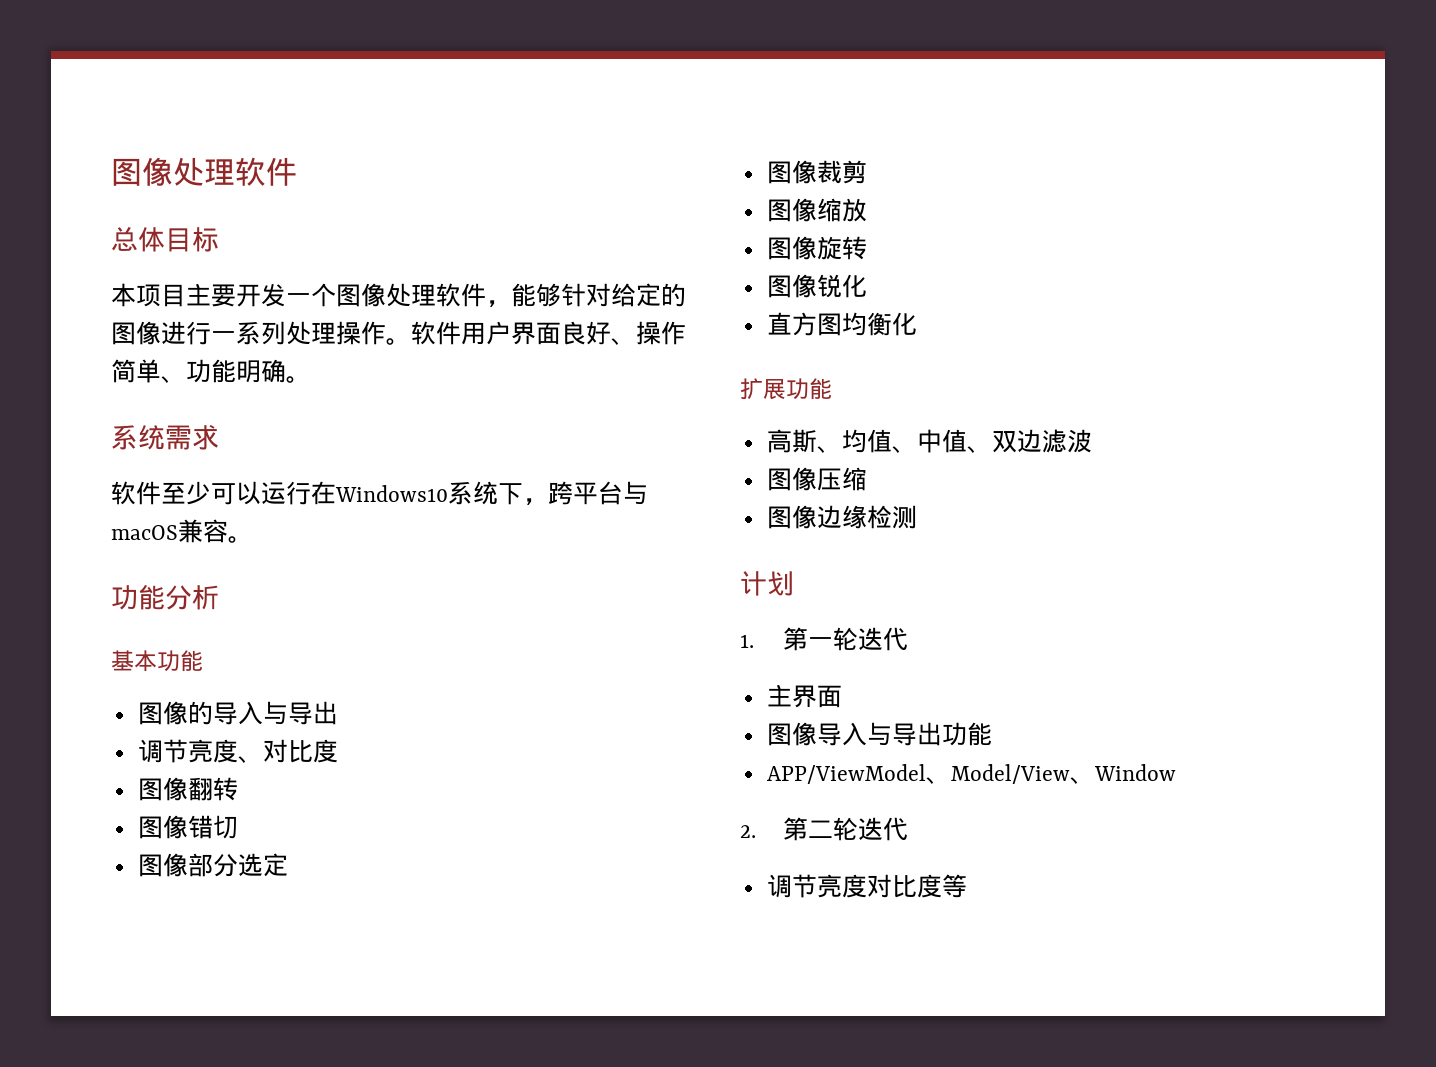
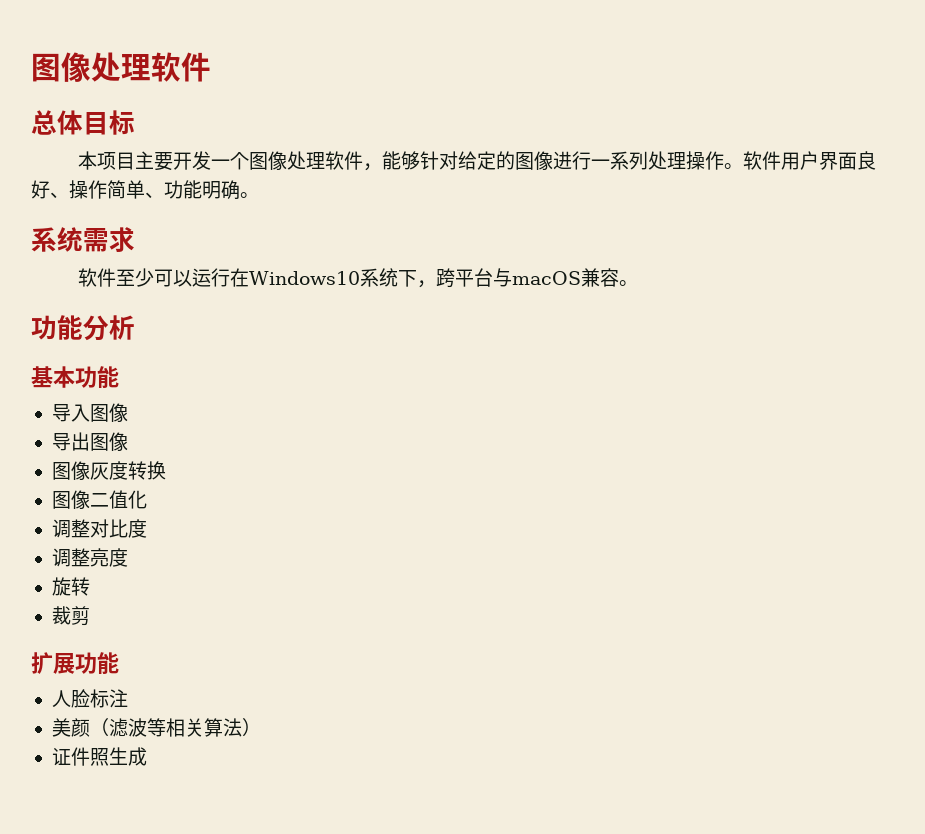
[137,701,338,725] [137,739,263,763] 图像的导入与导出 // 调节亮度、 -> [51,403,128,422] [51,432,128,451] [51,461,166,480] [51,490,147,509] [51,519,90,538] 导入图像 // 导出图像 // 图像灰度转换 // 图像二值化 // 调整
[137,777,238,801] [137,815,238,839] [137,853,288,877] [766,160,867,184] [766,198,867,222] [766,236,867,260] [766,274,867,298] [766,312,917,336] [740,378,832,400] [766,429,1092,453] [766,467,867,491] [766,505,917,529] [740,571,794,596] [740,627,908,651] [766,684,842,708] [766,722,992,746] [766,764,1176,784] [740,817,908,841] [766,874,967,898] 图像翻转 // 图像错切 // 图像部分选定 // 图像裁剪 // 图像缩放 // 图像旋转 // 图像锐化 // 直方图均衡化 // 扩展功能 // 高斯、均值、中值、双边滤波 // 图像压缩 // 图像边缘检测 // 计划 // 1.第一轮迭代 // 主界面 // 图像导入与导出功能 // APP/ViewModel、Model/View、Window // 2.第二轮迭代 // 调节亮度对比度等 -> [51,548,128,567] [51,577,90,596] [51,606,90,626] [31,652,119,674] [51,689,128,708] [51,718,261,737] [51,747,147,766] 调整亮度 // 旋转 // 裁剪 // 扩展功能 // 人脸标注 // 美颜（滤波等相关算法） // 证件照生成

